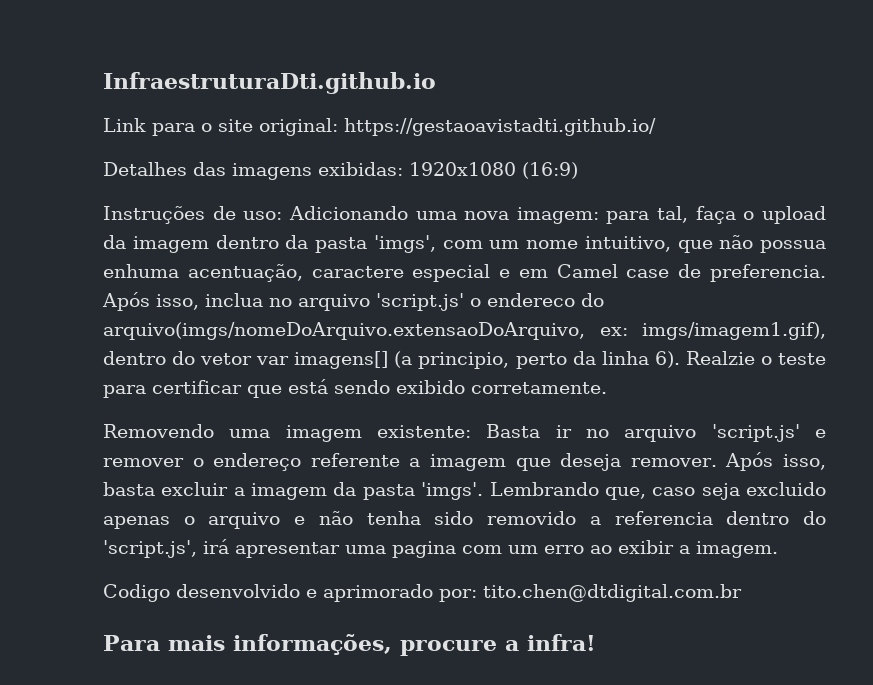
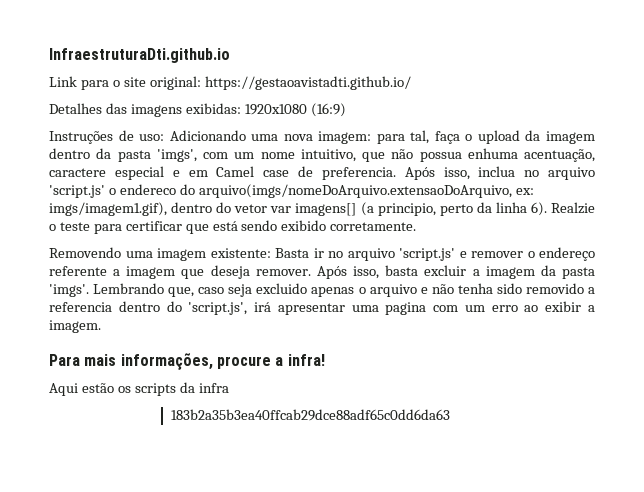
[103,584,742,602] // Codigo desenvolvido e aprimorado por: tito.chen@dtdigital.com.br -> (101, 326) none
(596, 642) none -> [49,382,229,396] [171,409,451,421] // Aqui estão os scripts da infra // 183b2a35b3ea40ffcab29dce88adf65c0dd6da63

